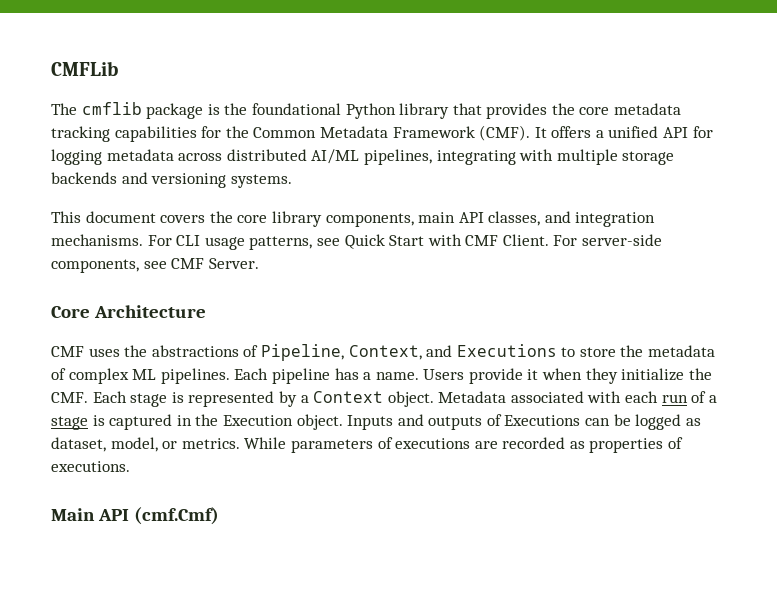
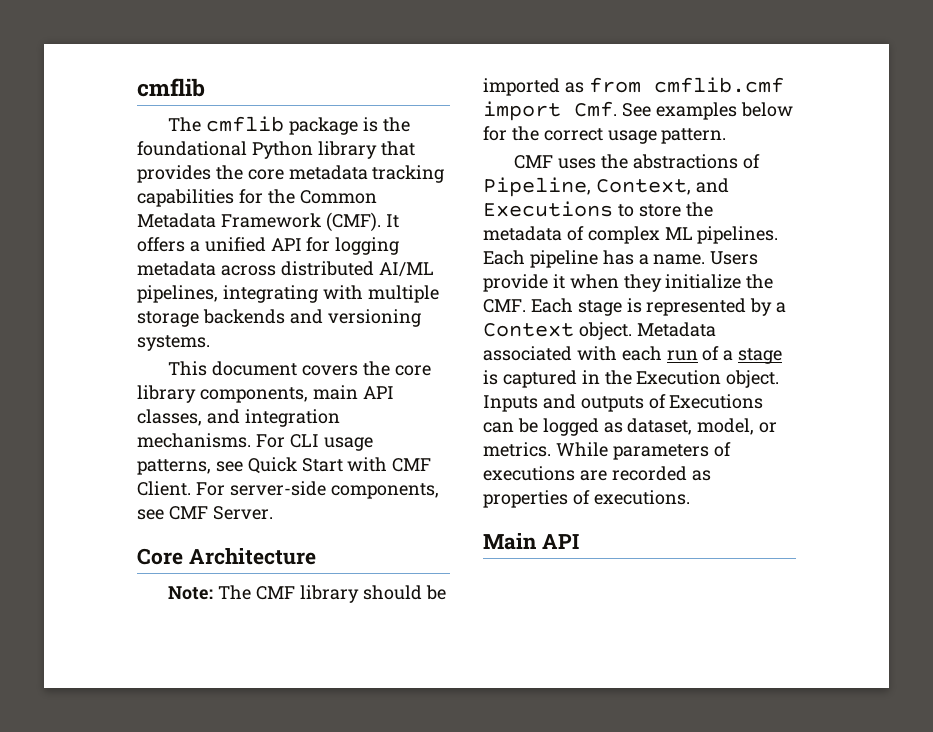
[51,61,118,76] CMFLib -> [137,78,205,97] cmflib
(206, 311) none -> [168,585,446,603] [483,77,784,96] [483,101,793,121] [483,126,727,144] // Note: The CMF library should be imported as from cmflib.cmf import Cmf. See examples below for the correct usage pattern.
[133,507,219,525] (cmf.Cmf) -> (579, 541) none

